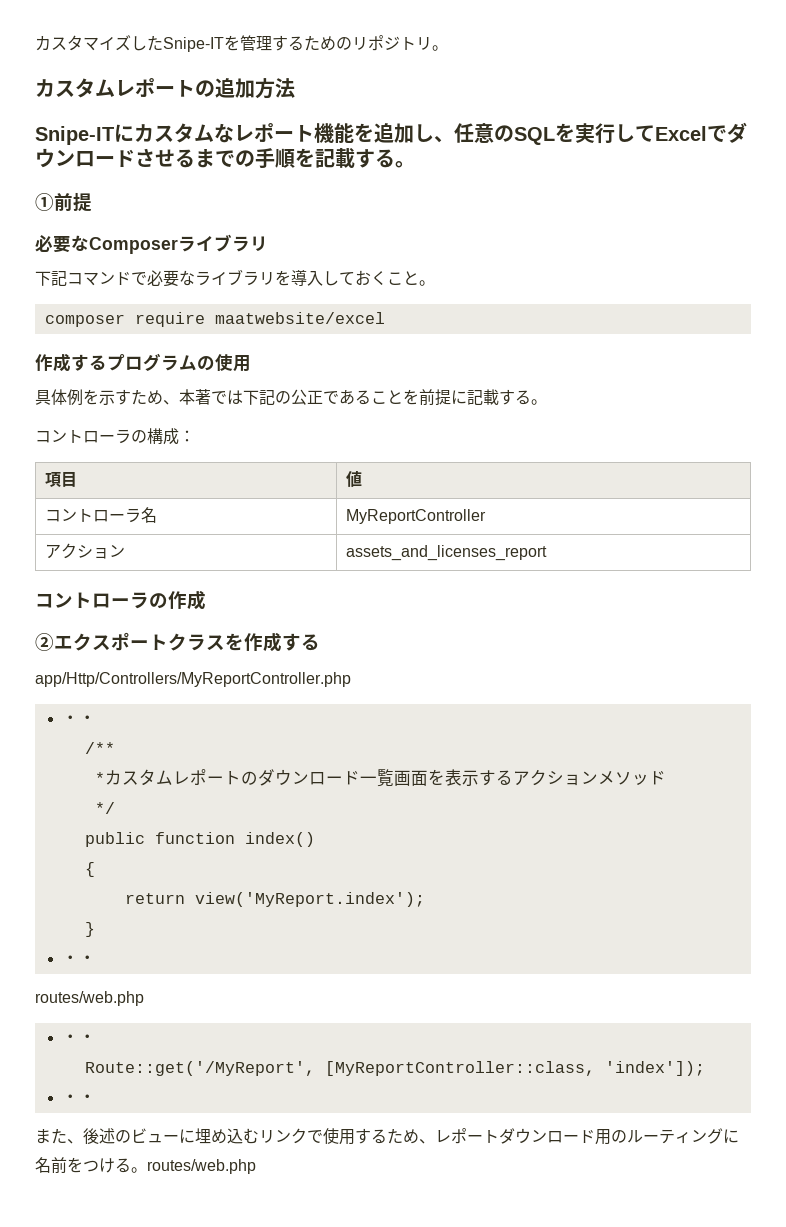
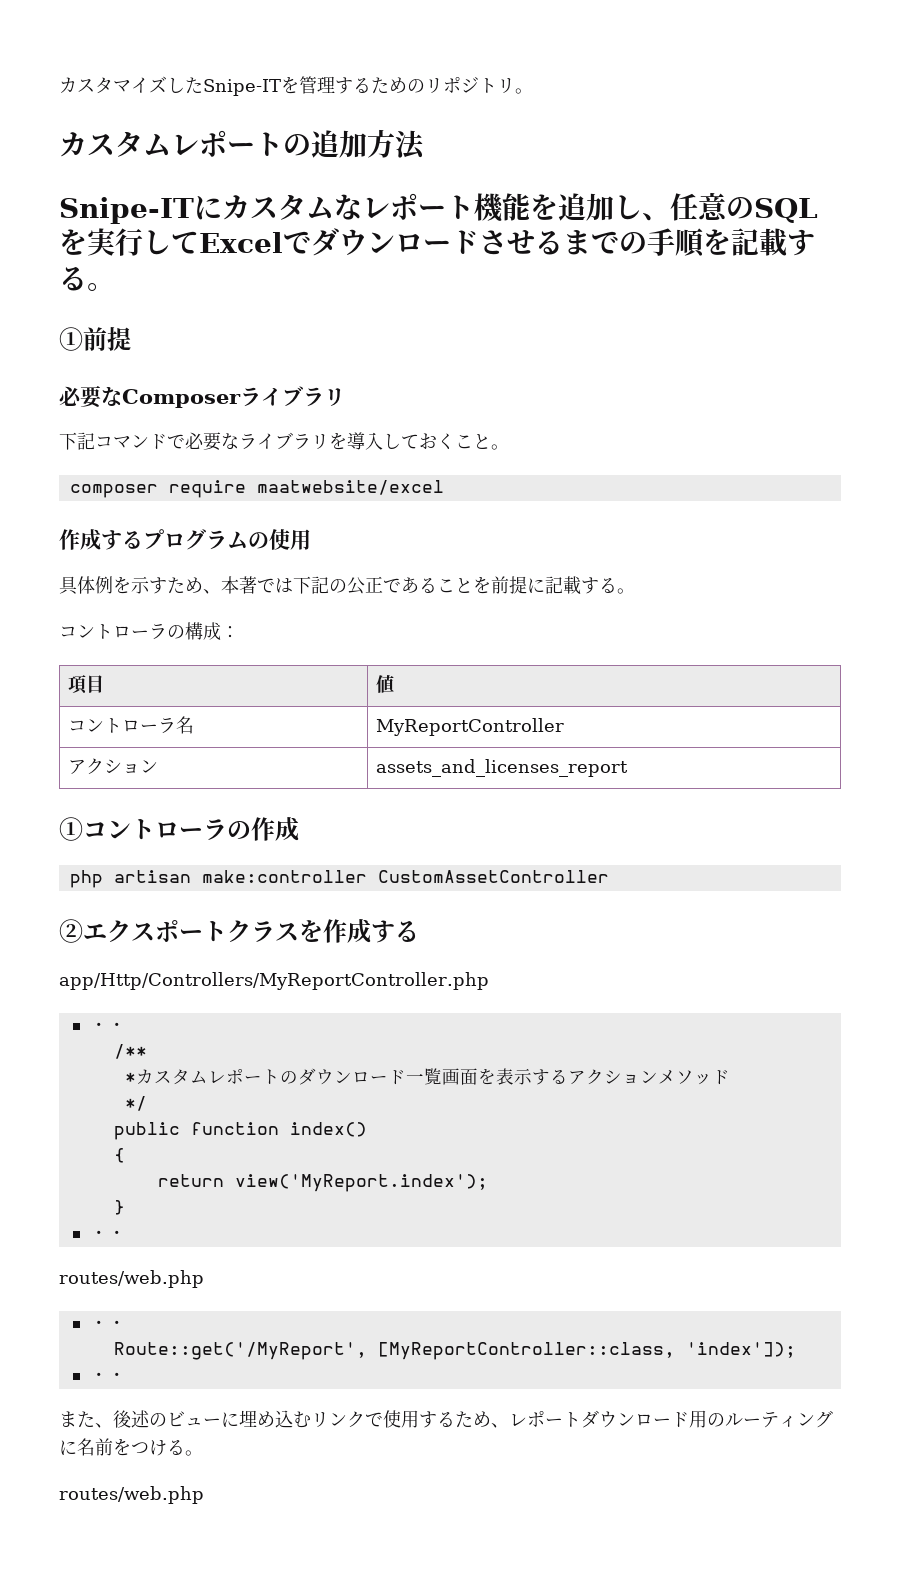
(547, 553) none -> [59,817,83,841] ①
(206, 600) none -> [69,870,609,888] // php artisan make:controller CustomAssetController
(147, 1170) none -> (203, 1453) //

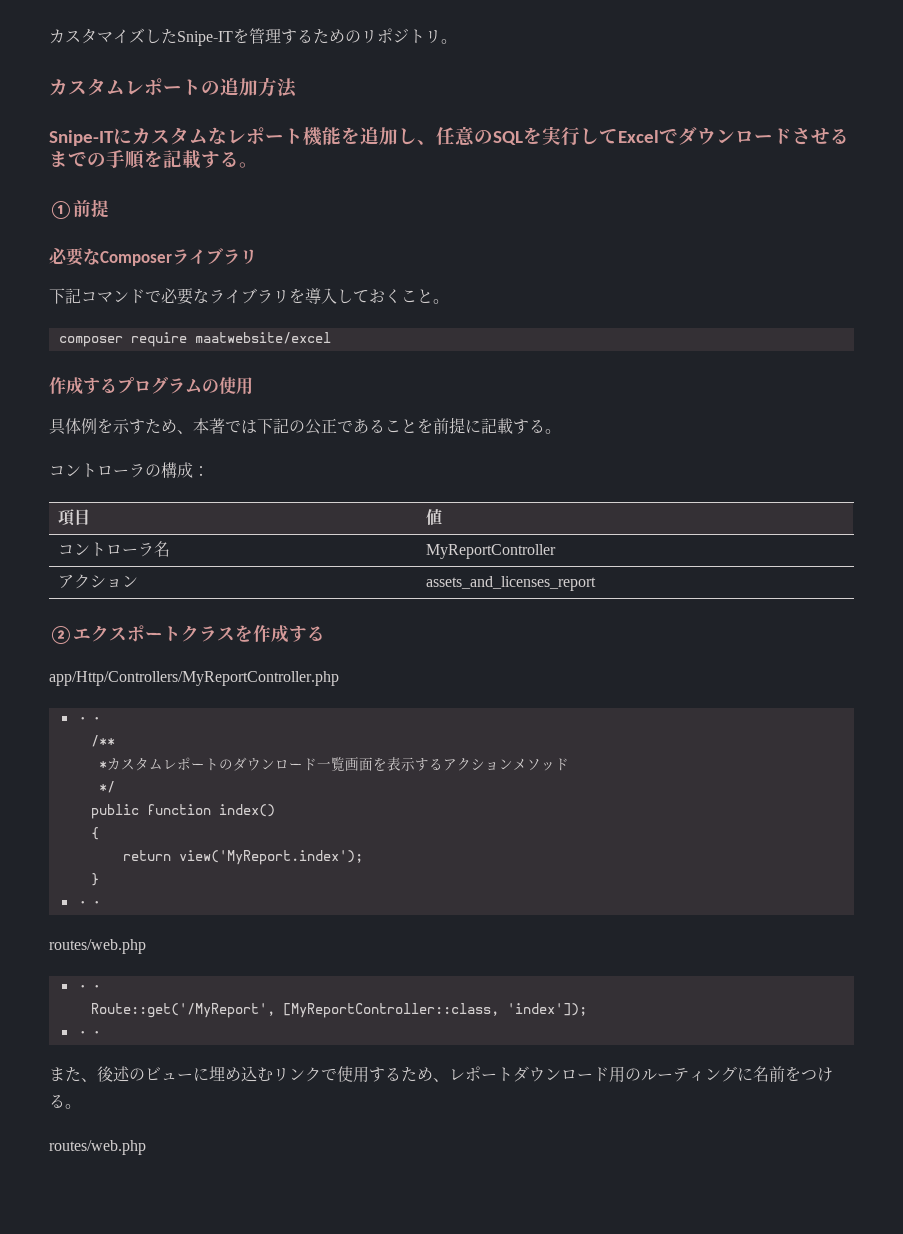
[59,817,299,841] [69,870,609,888] // ①コントローラの作成 // php artisan make:controller CustomAssetController -> (597, 583) none

